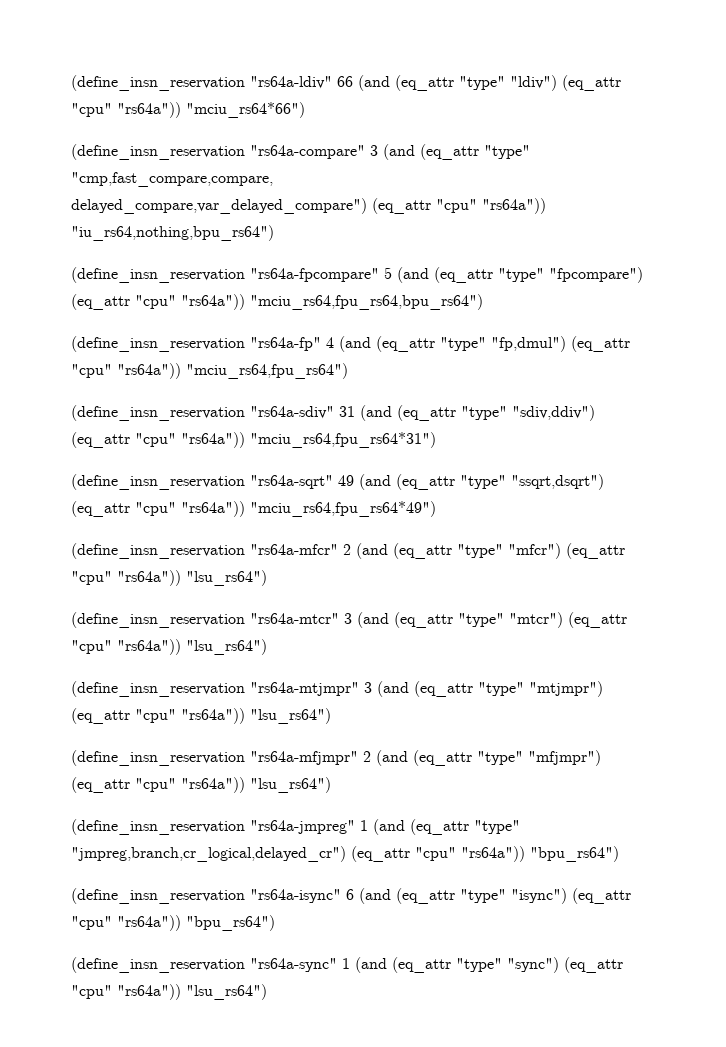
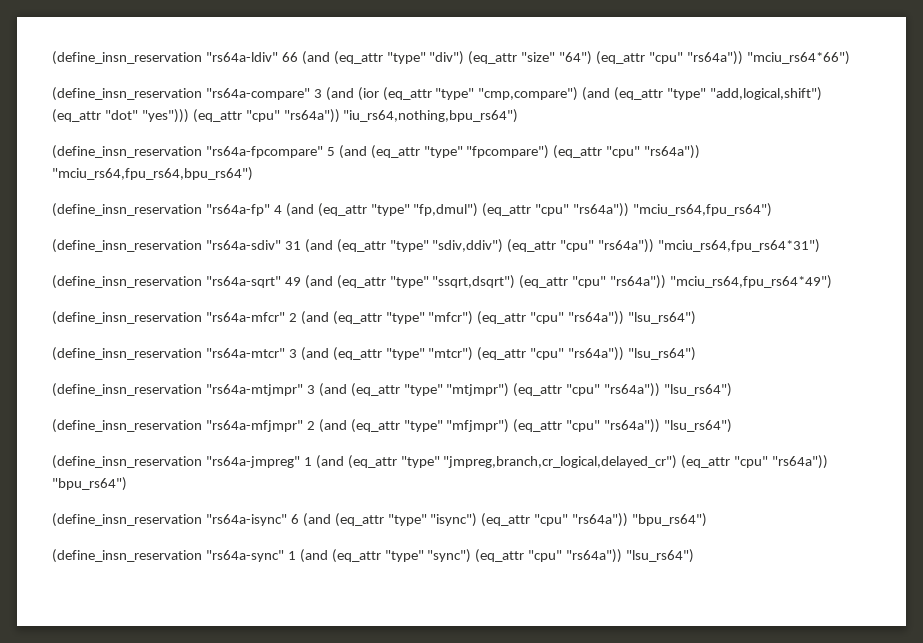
[510,75,557,91] "ldiv") -> [429,51,593,65] "div") (eq_attr "size" "64")
[420,144,530,160] [71,172,273,187] [71,198,367,214] (eq_attr "type" "cmp,fast_compare,compare, // delayed_compare,var_delayed_compare") -> [357,87,823,101] [52,109,189,123] (ior (eq_attr "type" "cmp,compare") (and (eq_attr "type" "add,logical,shift") (eq_attr "dot" "yes")))

